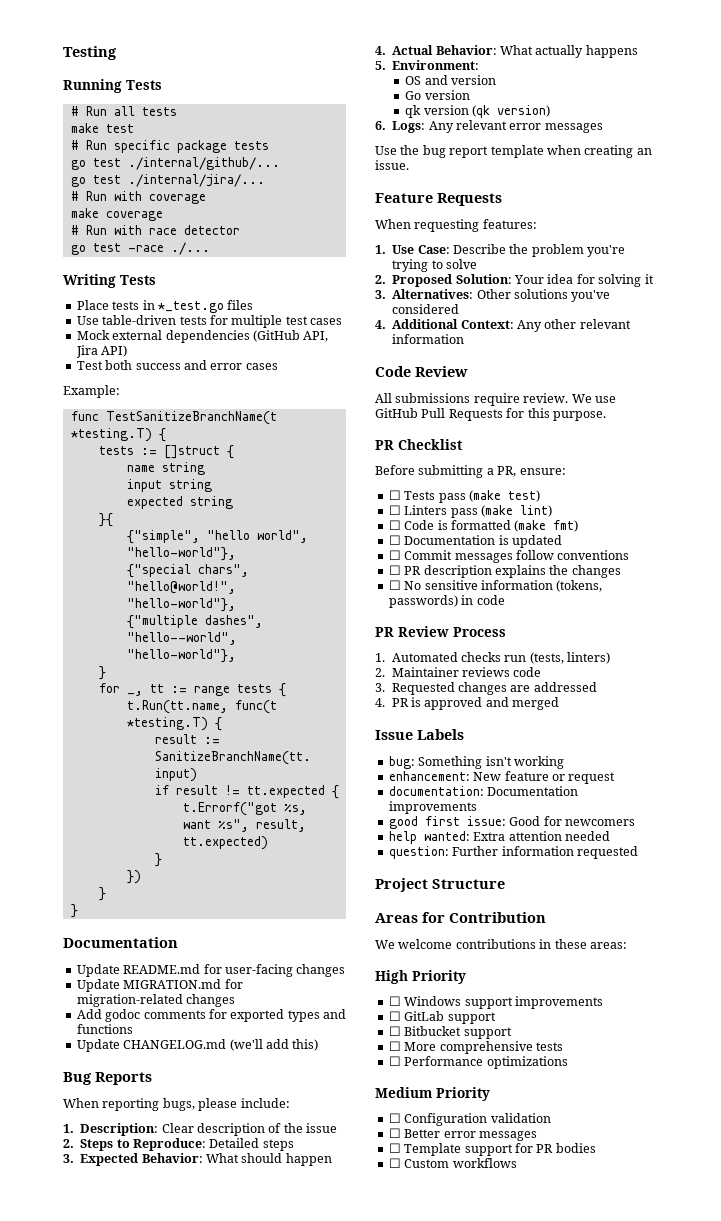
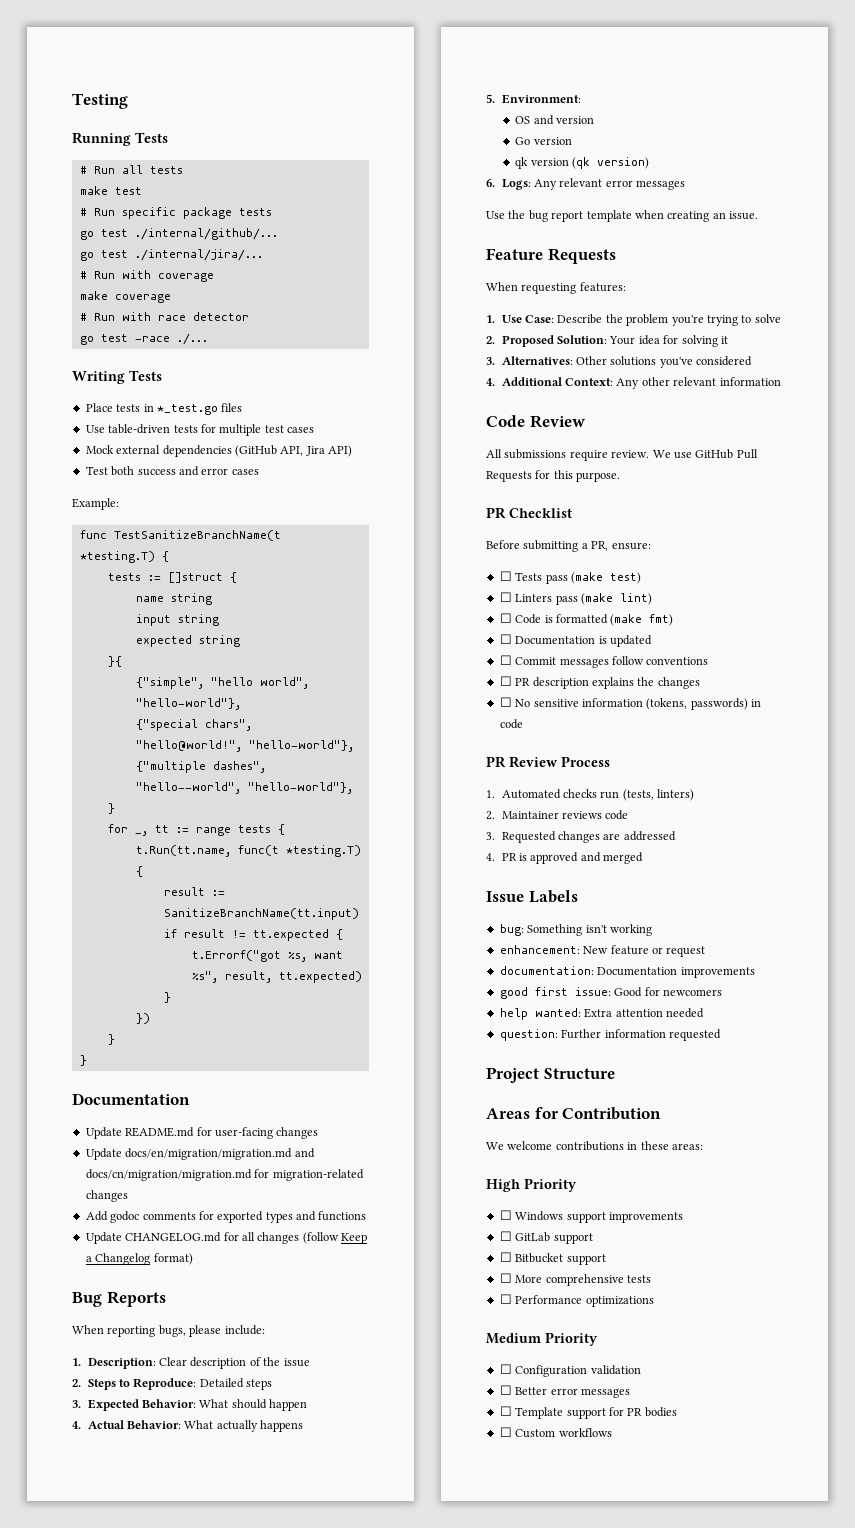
[123,979,222,989] MIGRATION.md -> [125,1148,315,1160] [85,1169,252,1181] docs/en/migration/migration.md and docs/cn/migration/migration.md
[229,1039,319,1051] (we'll add this) -> [223,1232,367,1244] [85,1253,193,1265] for all changes (follow Keep a Changelog format)

